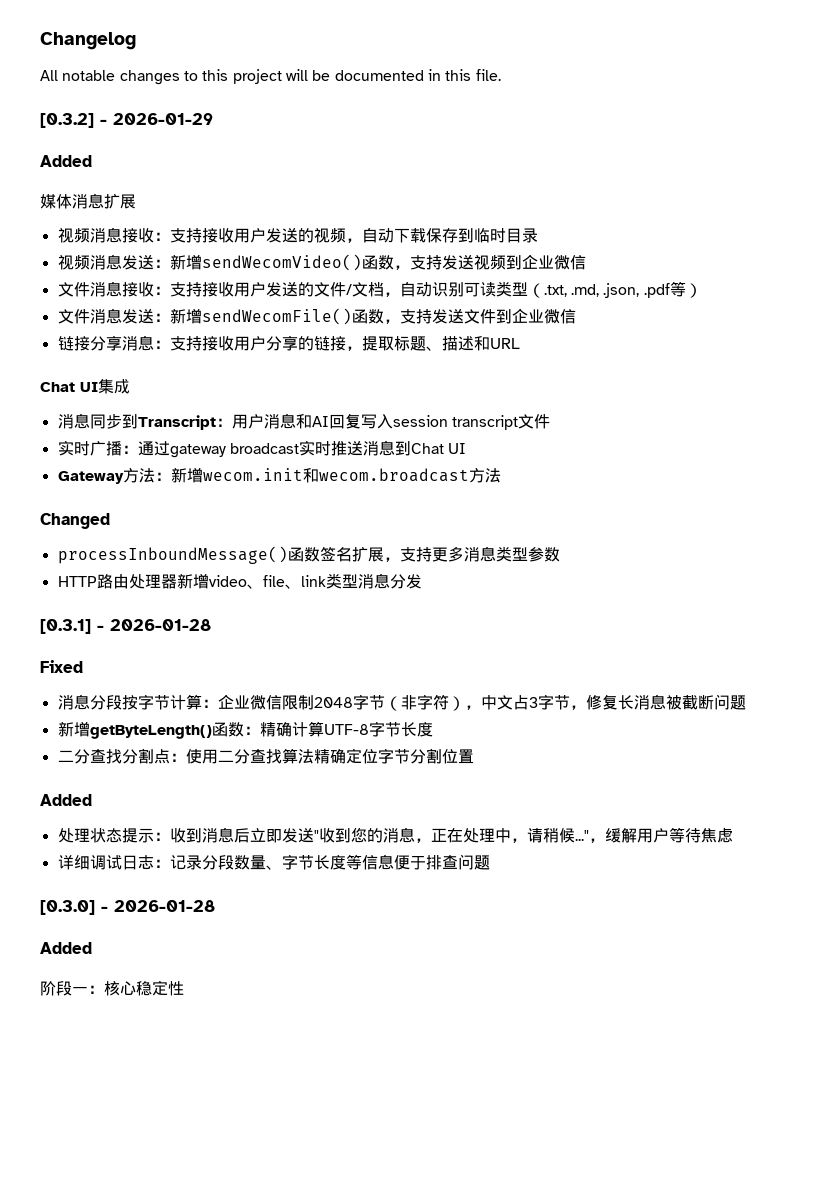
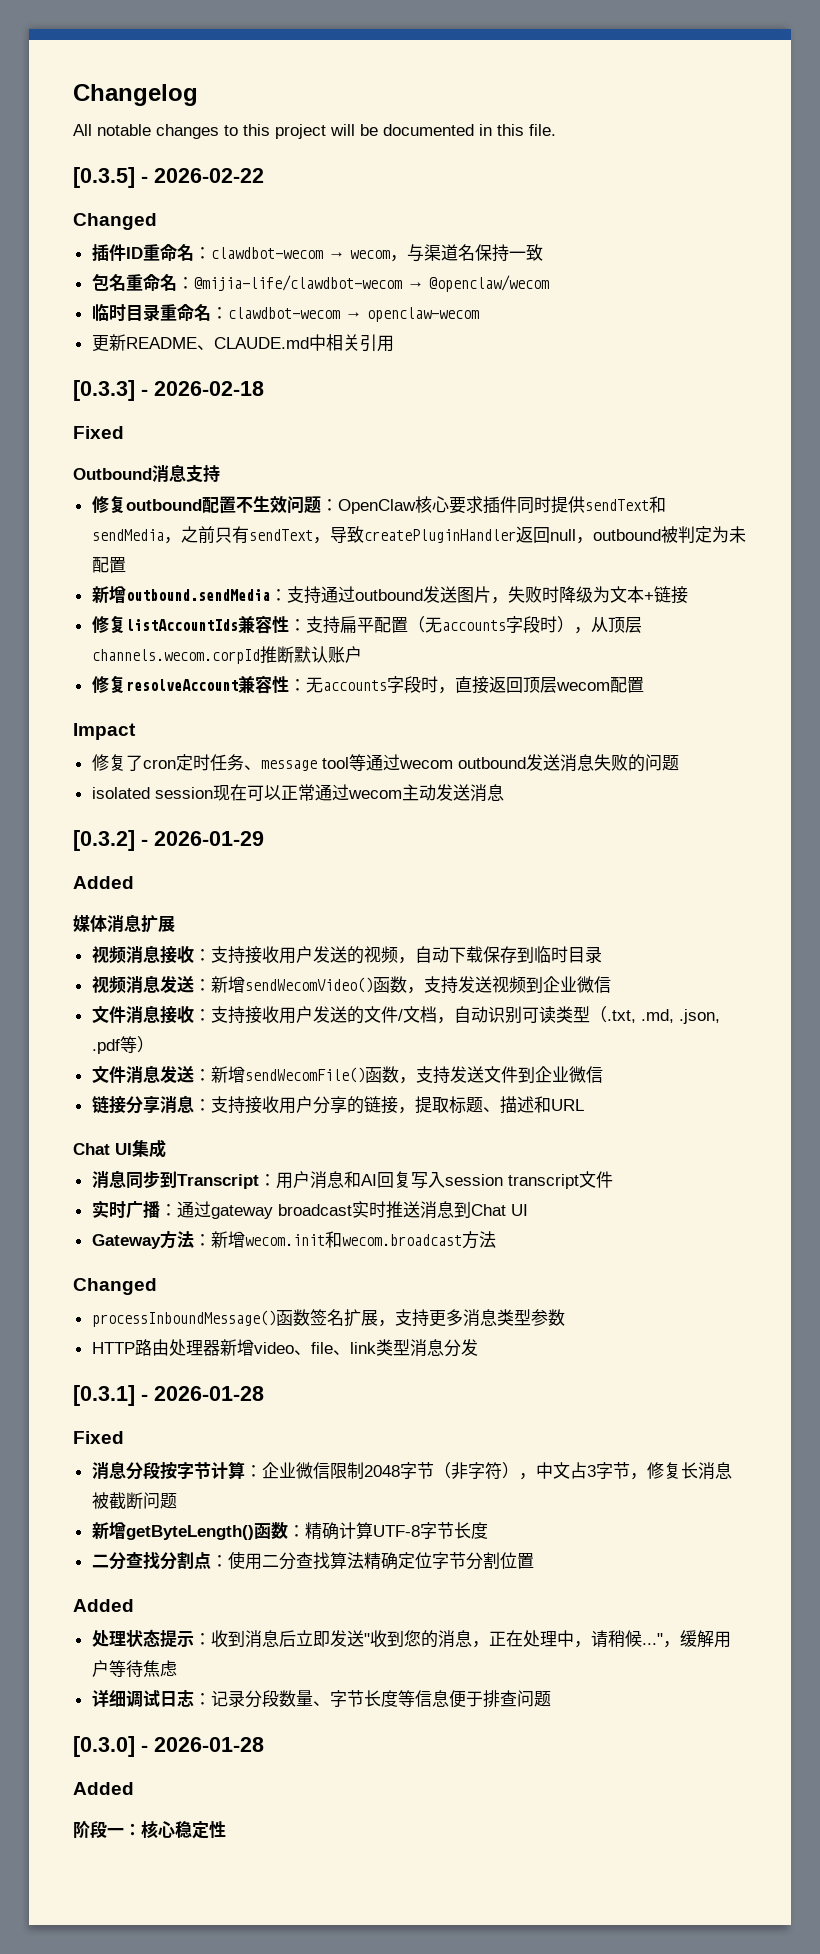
(501, 75) none -> [73,167,264,188] [73,213,157,230] [91,244,543,262] [91,273,549,292] [91,303,479,322] [91,334,394,352] [73,380,264,401] [73,426,124,439] [73,464,220,483] [91,495,666,514] [91,526,746,544] [91,557,126,573] [91,586,688,604] [91,615,642,634] [91,646,362,664] [91,675,644,694] [73,723,136,740] [91,754,679,772] [91,784,504,802] // [0.3.5] - 2026-02-22 // Changed // 插件ID重命名：clawdbot-wecom → wecom，与渠道名保持一致 // 包名重命名：@mijia-life/clawdbot-wecom → @openclaw/wecom // 临时目录重命名：clawdbot-wecom → openclaw-wecom // 更新README、CLAUDE.md中相关引用 // [0.3.3] - 2026-02-18 // Fixed // Outbound消息支持 // 修复outbound配置不生效问题：OpenClaw核心要求插件同时提供sendText和sendMedia，之前只有sendText，导致createPluginHandler返回null，outbound被判定为未配置 // 新增outbound.sendMedia：支持通过outbound发送图片，失败时降级为文本+链接 // 修复listAccountIds兼容性：支持扁平配置（无accounts字段时），从顶层channels.wecom.corpId推断默认账户 // 修复resolveAccount兼容性：无accounts字段时，直接返回顶层wecom配置 // Impact // 修复了cron定时任务、message tool等通过wecom outbound发送消息失败的问题 // isolated session现在可以正常通过wecom主动发送消息

